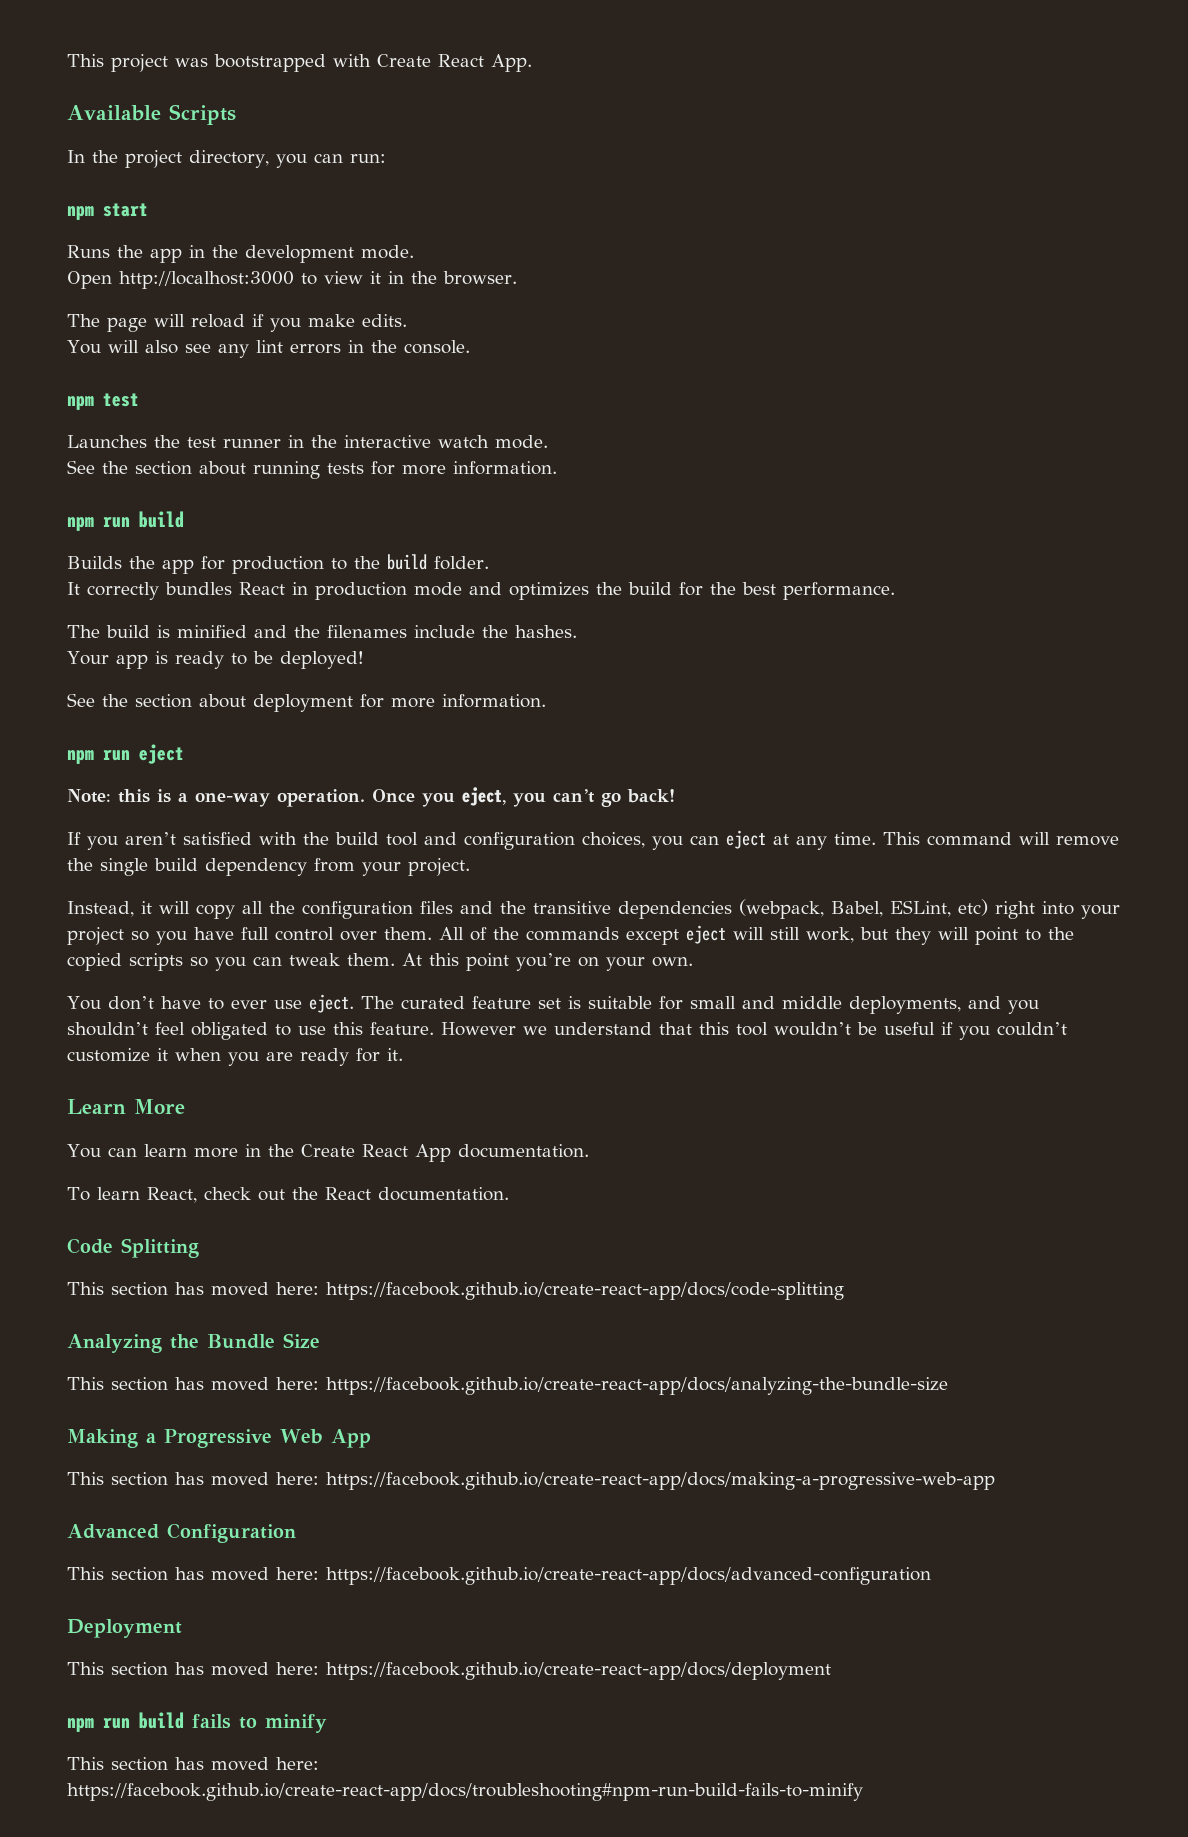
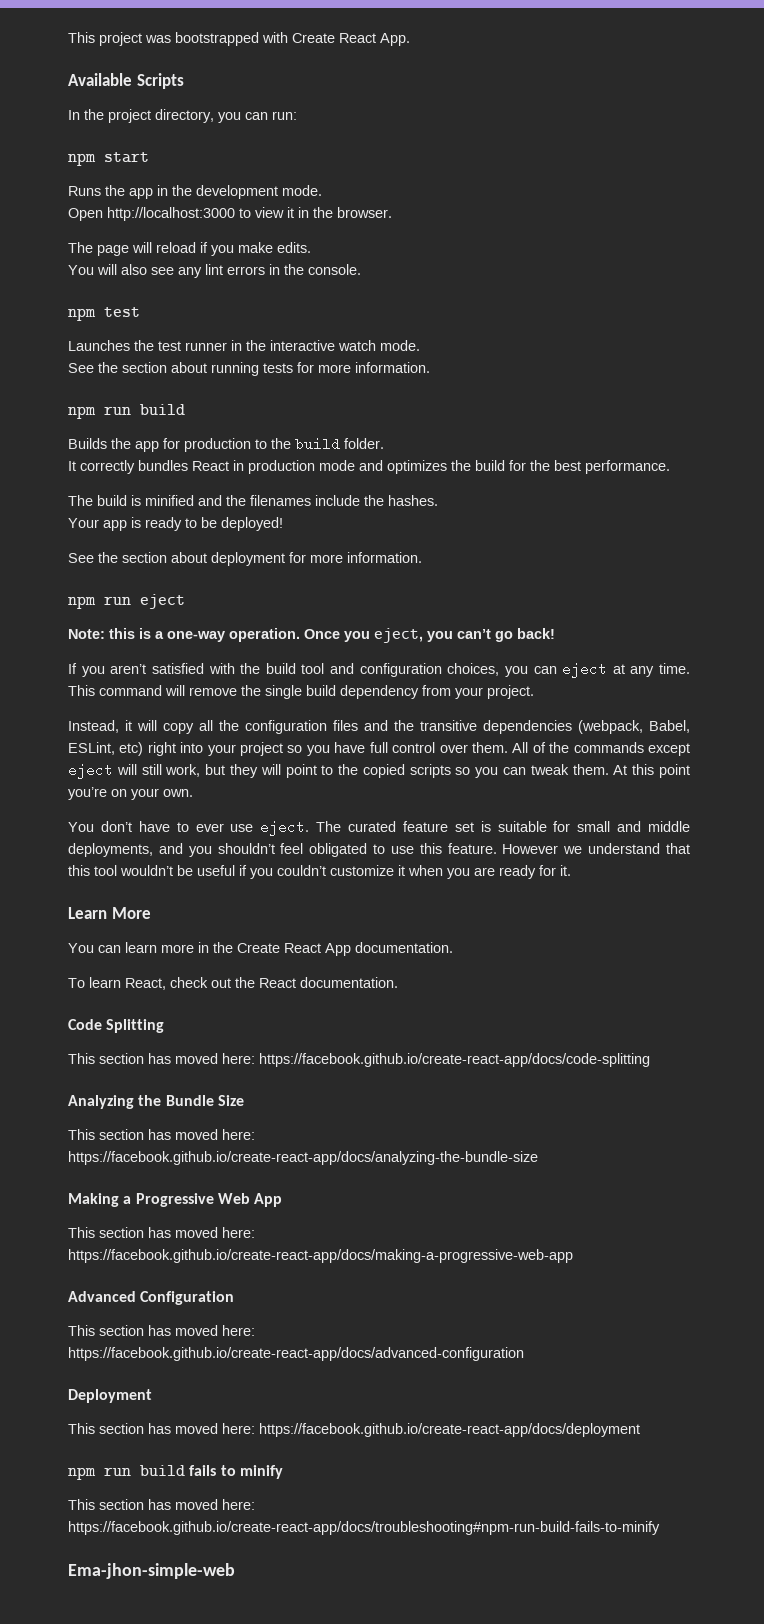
(863, 1792) none -> [68,1563,235,1579] // Ema-jhon-simple-web

